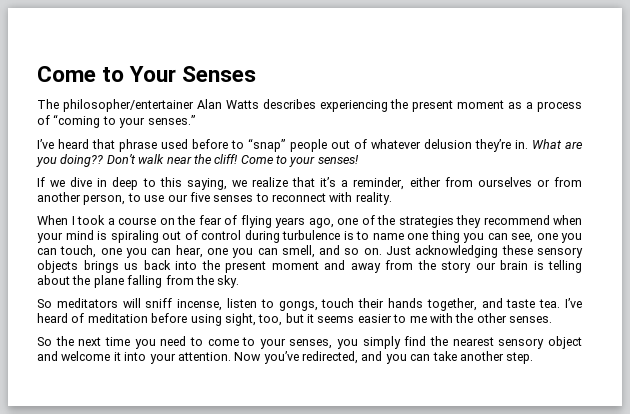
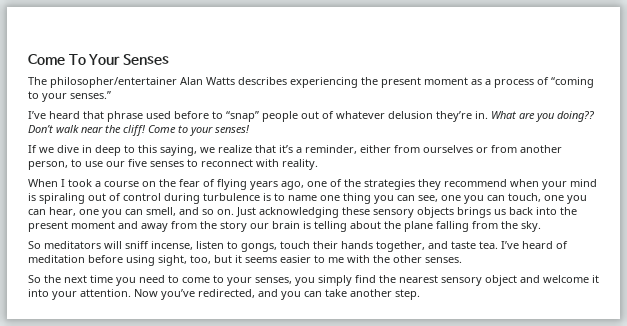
[37,66,125,82] Come to -> [28,54,86,65] Come To

